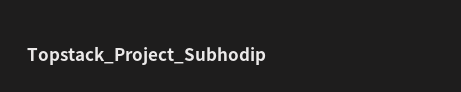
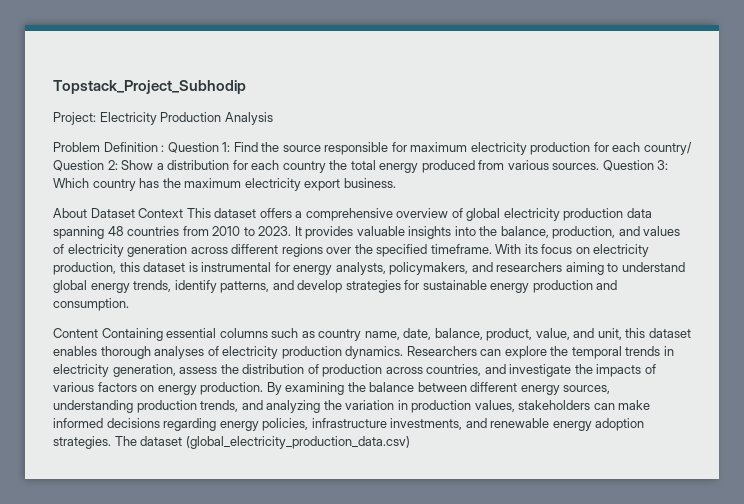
(266, 55) none -> [53,112,273,125] [53,142,692,155] [53,160,669,173] [53,178,396,191] [53,208,652,221] [53,226,681,239] [53,244,650,257] [53,262,685,275] [53,280,618,293] [53,298,129,311] [53,328,691,341] [53,346,674,359] [53,364,656,377] [53,382,611,395] [53,400,651,413] [53,418,645,431] [53,436,410,449] // Project: Electricity Production Analysis // Problem Definition : Question 1: Find the source responsible for maximum electricity production for each country/ Question 2: Show a distribution for each country the total energy produced from various sources. Question 3: Which country has the maximum electricity export business. // About Dataset Context This dataset offers a comprehensive overview of global electricity production data spanning 48 countries from 2010 to 2023. It provides valuable insights into the balance, production, and values of electricity generation across different regions over the specified timeframe. With its focus on electricity production, this dataset is instrumental for energy analysts, policymakers, and researchers aiming to understand global energy trends, identify patterns, and develop strategies for sustainable energy production and consumption. // Content Containing essential columns such as country name, date, balance, product, value, and unit, this dataset enables thorough analyses of electricity production dynamics. Researchers can explore the temporal trends in electricity generation, assess the distribution of production across countries, and investigate the impacts of various factors on energy production. By examining the balance between different energy sources, understanding production trends, and analyzing the variation in production values, stakeholders can make informed decisions regarding energy policies, infrastructure investments, and renewable energy adoption strategies. The dataset (global_electricity_production_data.csv)

